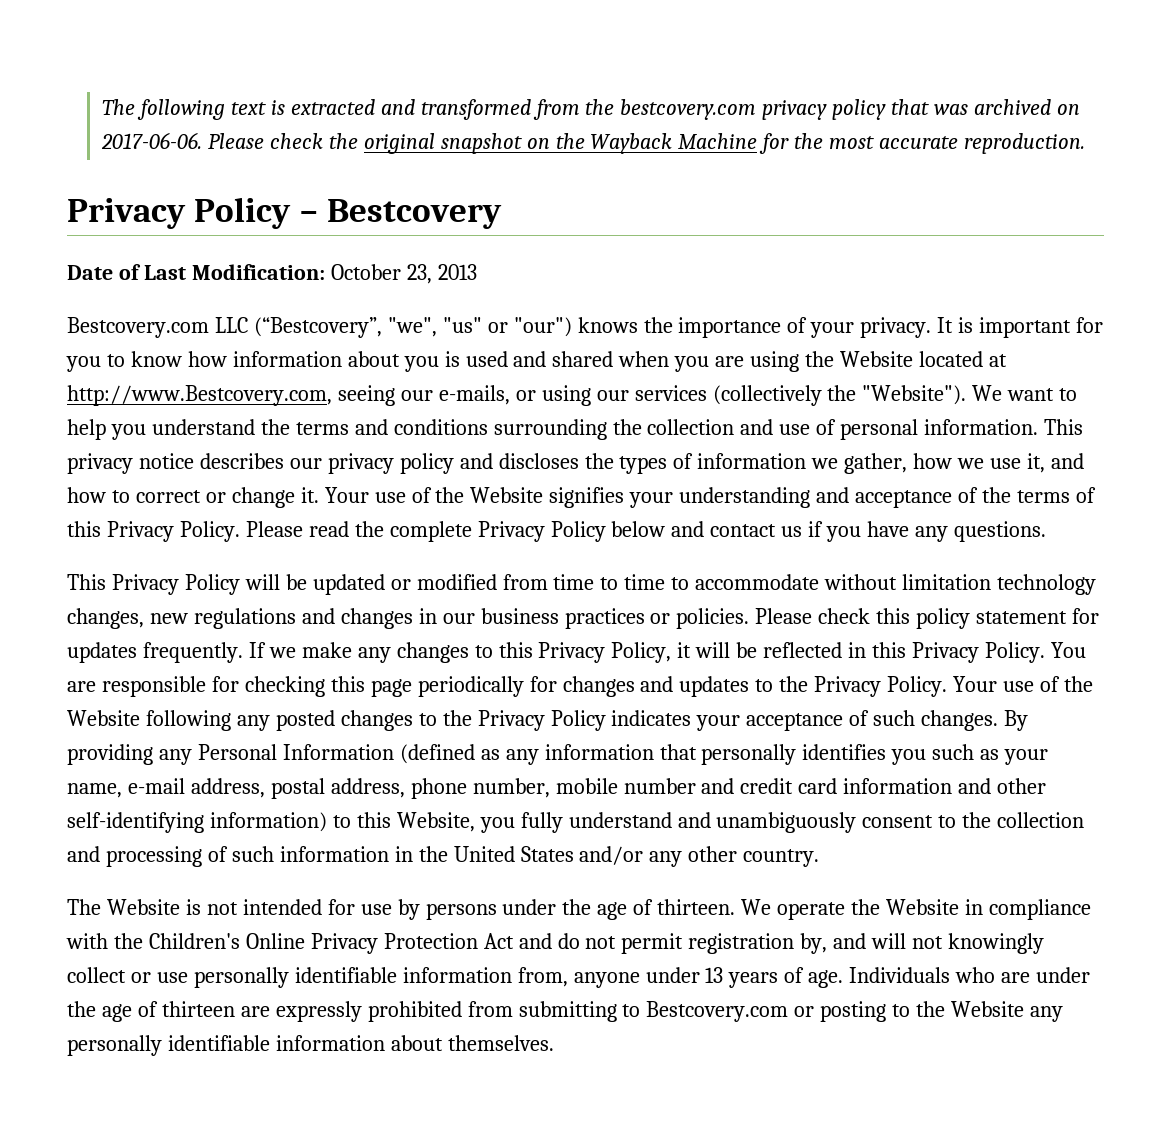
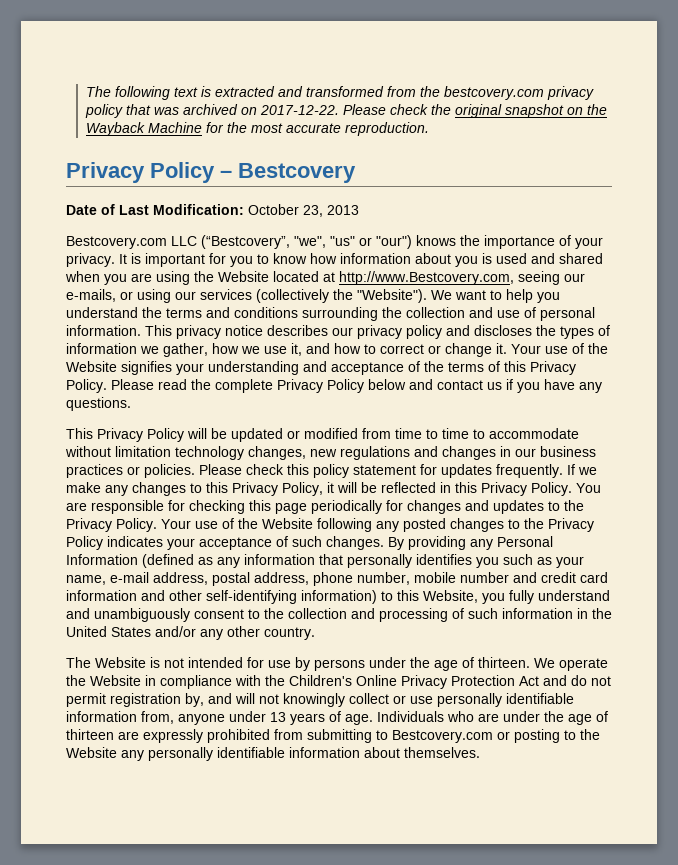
[100,132,202,149] 2017-06-06. -> [259,105,339,115] 2017-12-22.

